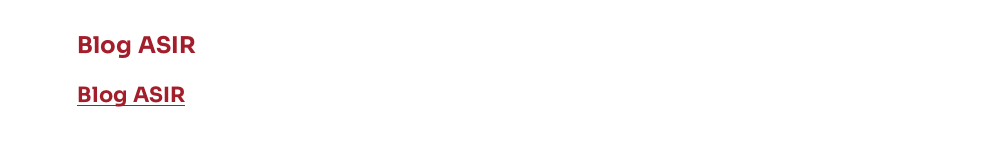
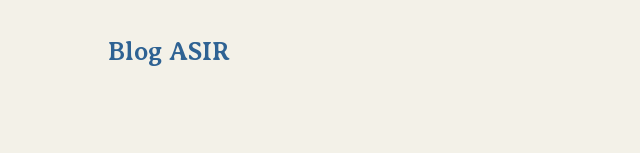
[77,35,197,59] [77,86,185,107] Blog ASIR // Blog ASIR -> [108,41,231,66] Blog ASIR

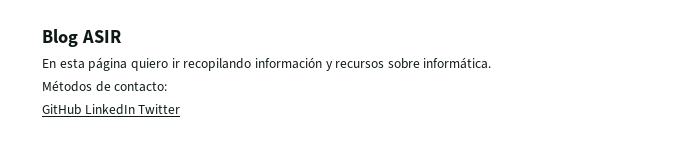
(231, 51) none -> [42,57,492,71] [42,80,168,92] [42,104,181,115] // En esta página quiero ir recopilando información y recursos sobre informática. // Métodos de contacto: // GitHub LinkedIn Twitter

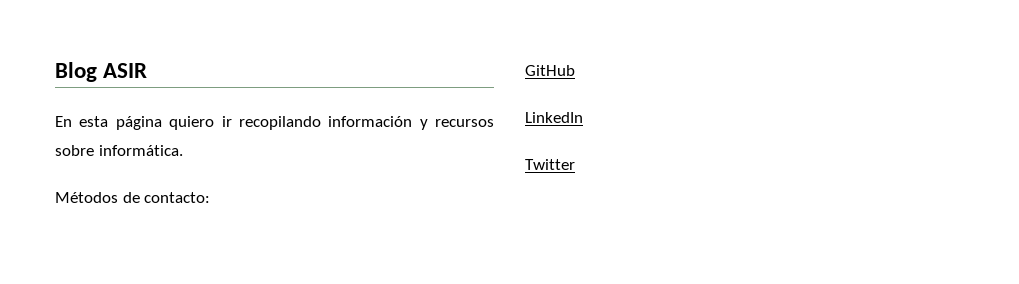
(81, 109) none -> (575, 70) //
(135, 109) none -> (583, 117) //

